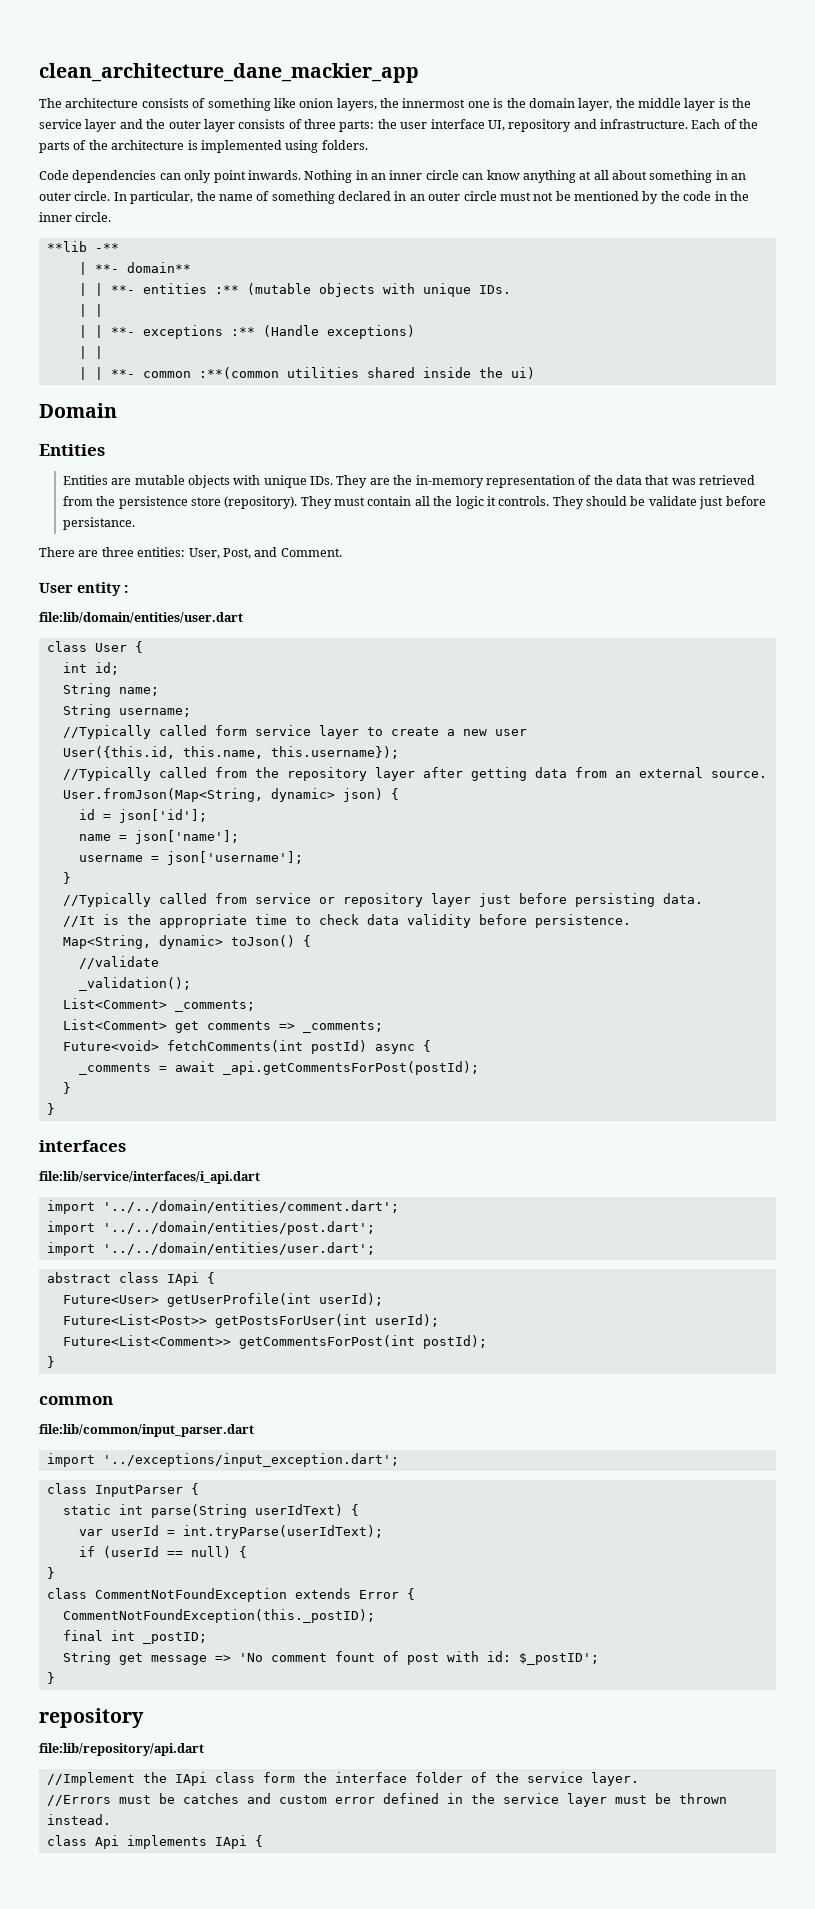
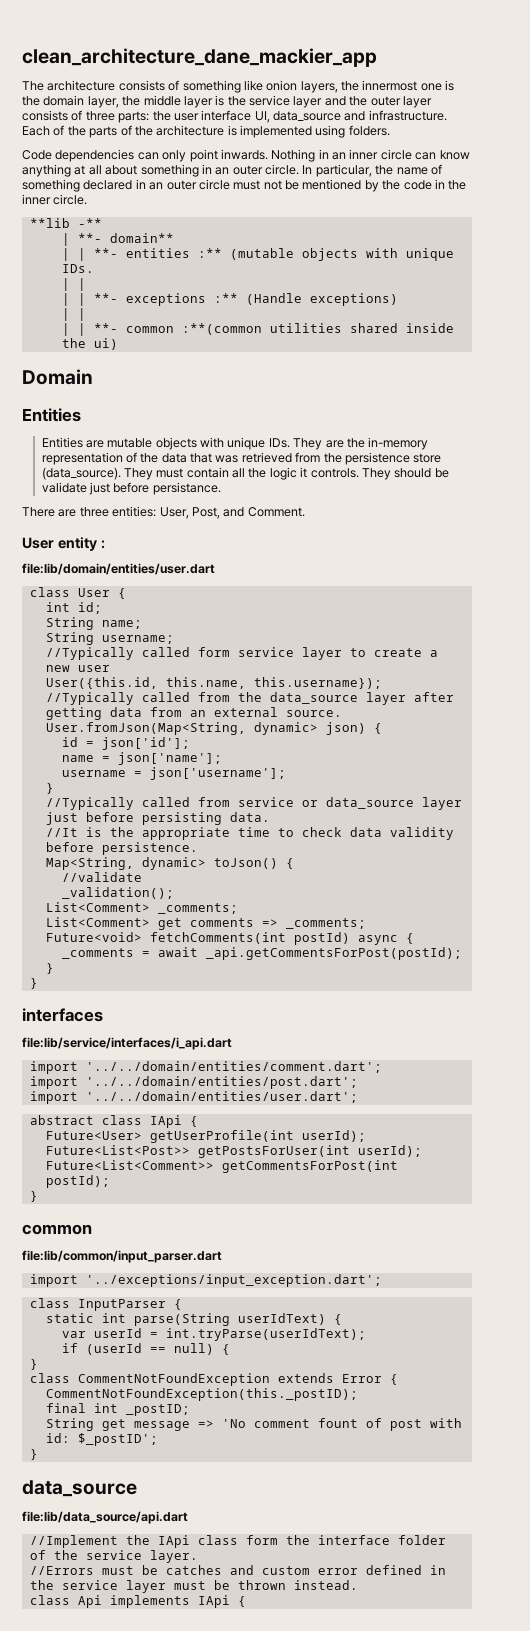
[508,119,572,132] repository -> [273,111,341,121] data_source
[224,496,298,509] (repository). -> [41,467,121,480] (data_source).
[286,767,367,781] repository -> [269,692,358,704] data_source
[342,893,423,907] repository -> [325,797,414,809] data_source
[39,1708,144,1728] [39,1743,204,1756] repository // file:lib/repository/api.dart -> [22,1480,137,1497] [22,1511,188,1524] data_source // file:lib/data_source/api.dart

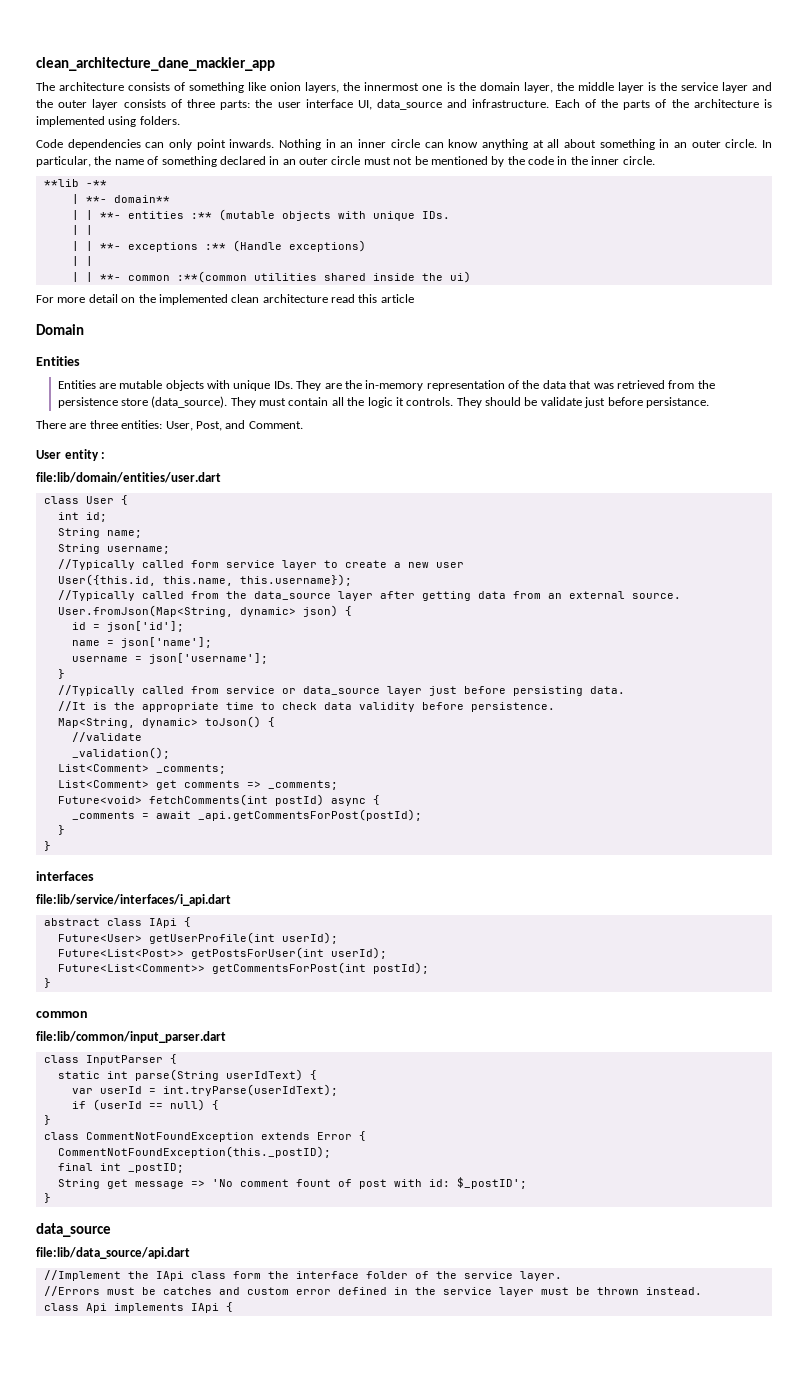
(118, 344) none -> [36,294,414,305] // For more detail on the implemented clean architecture read this article
[29,1061,382,1074] [29,1076,358,1089] [29,1091,358,1104] // import '../../domain/entities/comment.dart'; // import '../../domain/entities/post.dart'; // import '../../domain/entities/user.dart'; -> (231, 900) none
[29,1274,382,1287] // import '../exceptions/input_exception.dart'; -> (226, 1037) none

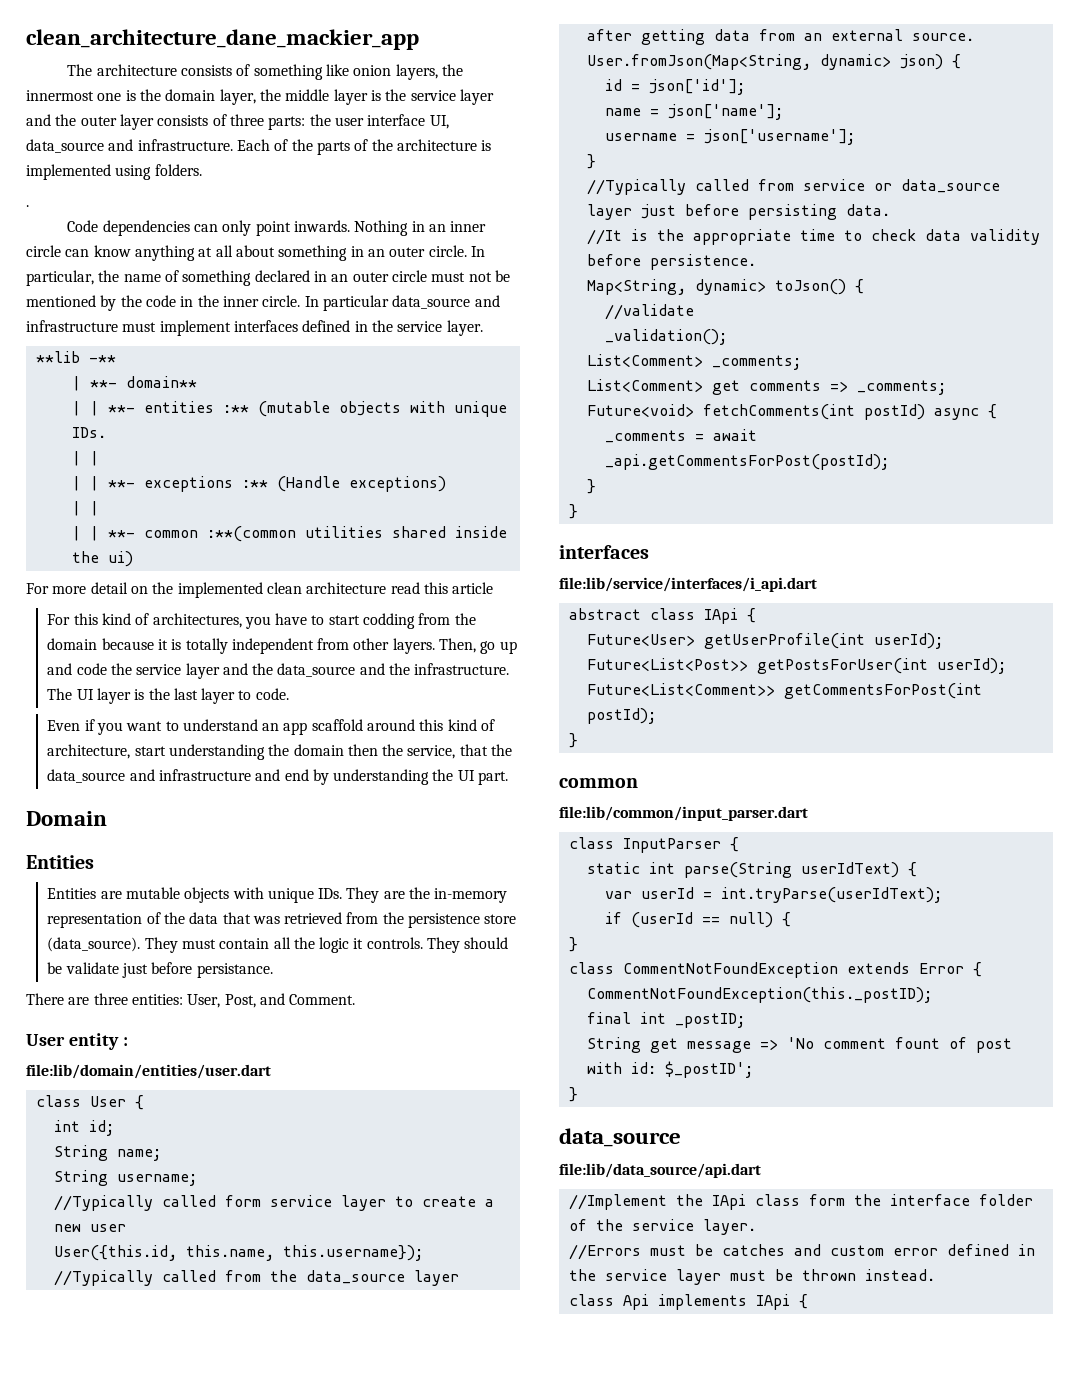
(180, 120) none -> [26,205,29,207] // .
(655, 160) none -> [304,295,500,311] [26,320,483,336] In particular data_source and infrastructure must implement interfaces defined in the service layer.
(414, 298) none -> [47,613,476,629] [47,638,517,654] [47,663,510,679] [47,688,289,704] [47,719,496,735] [47,744,513,760] [47,769,509,785] // For this kind of architectures, you have to start codding from the domain because it is totally independent from other layers. Then, go up and code the service layer and the data_source and the infrastructure. The UI layer is the last layer to code. // Even if you want to understand an app scaffold around this kind of architecture, start understanding the domain then the service, that the data_source and infrastructure and end by understanding the UI part.

